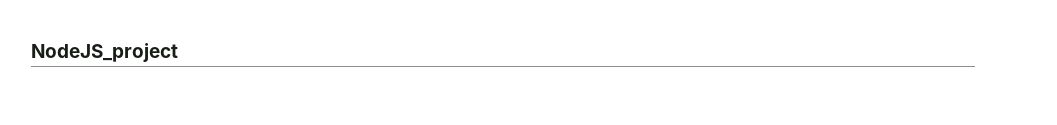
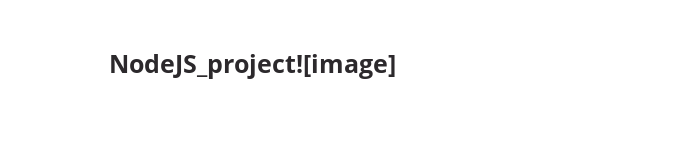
[31,43,178,62] NodeJS_project -> [109,54,396,79] NodeJS_project![image]

